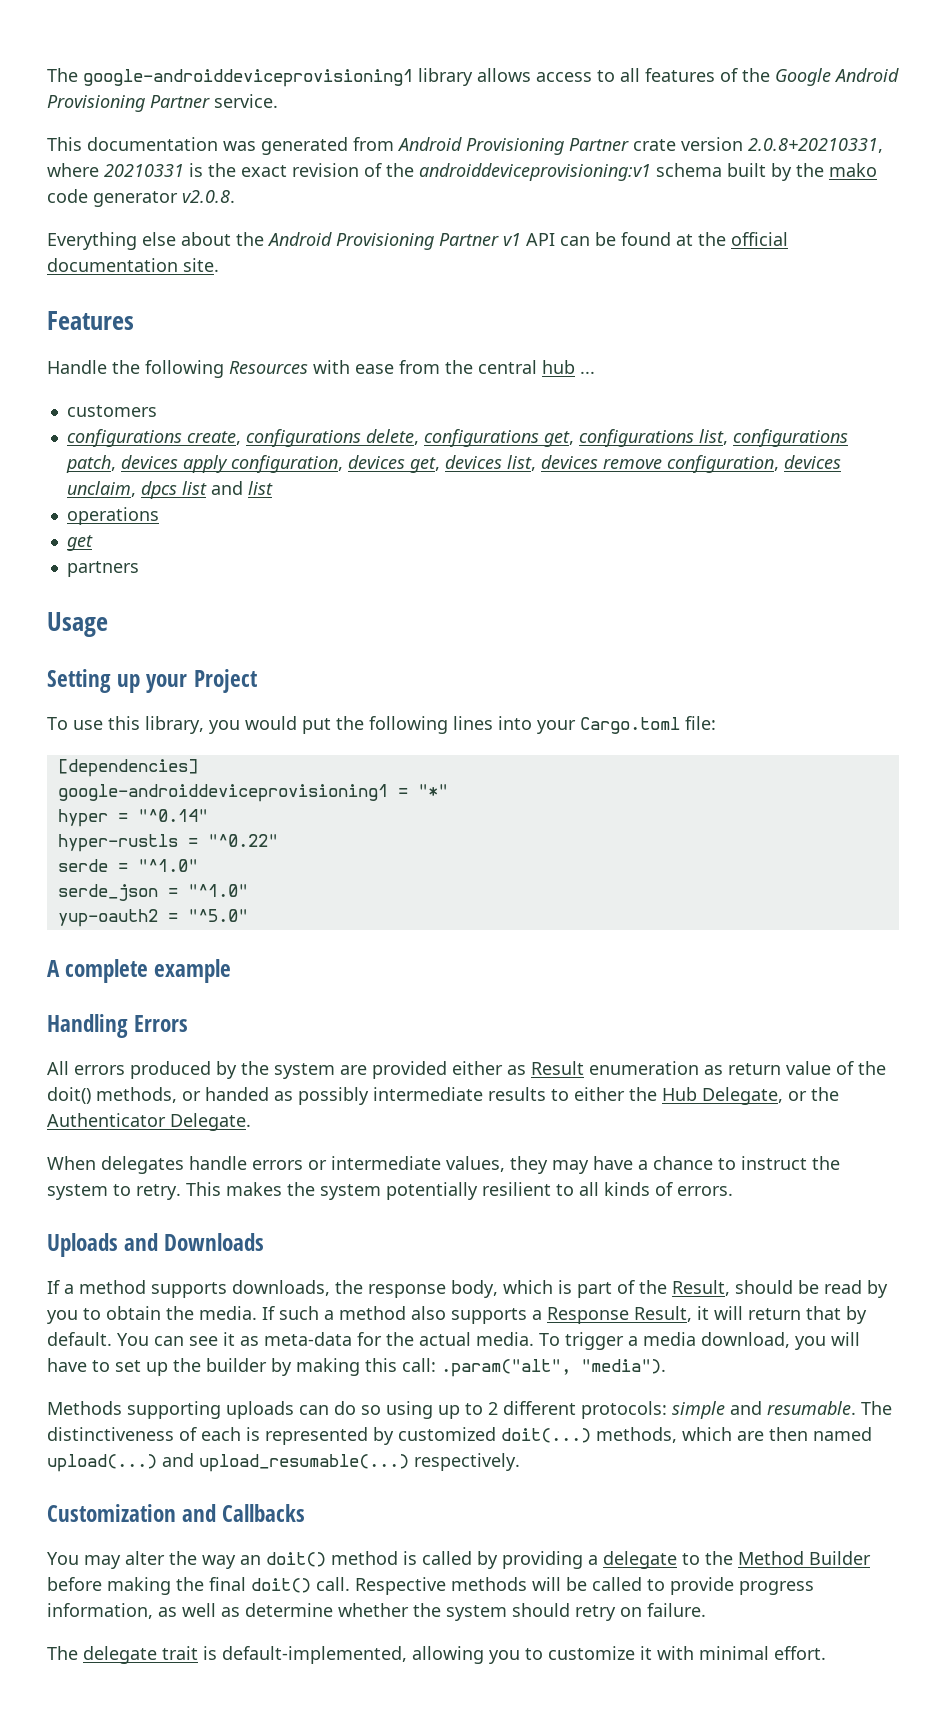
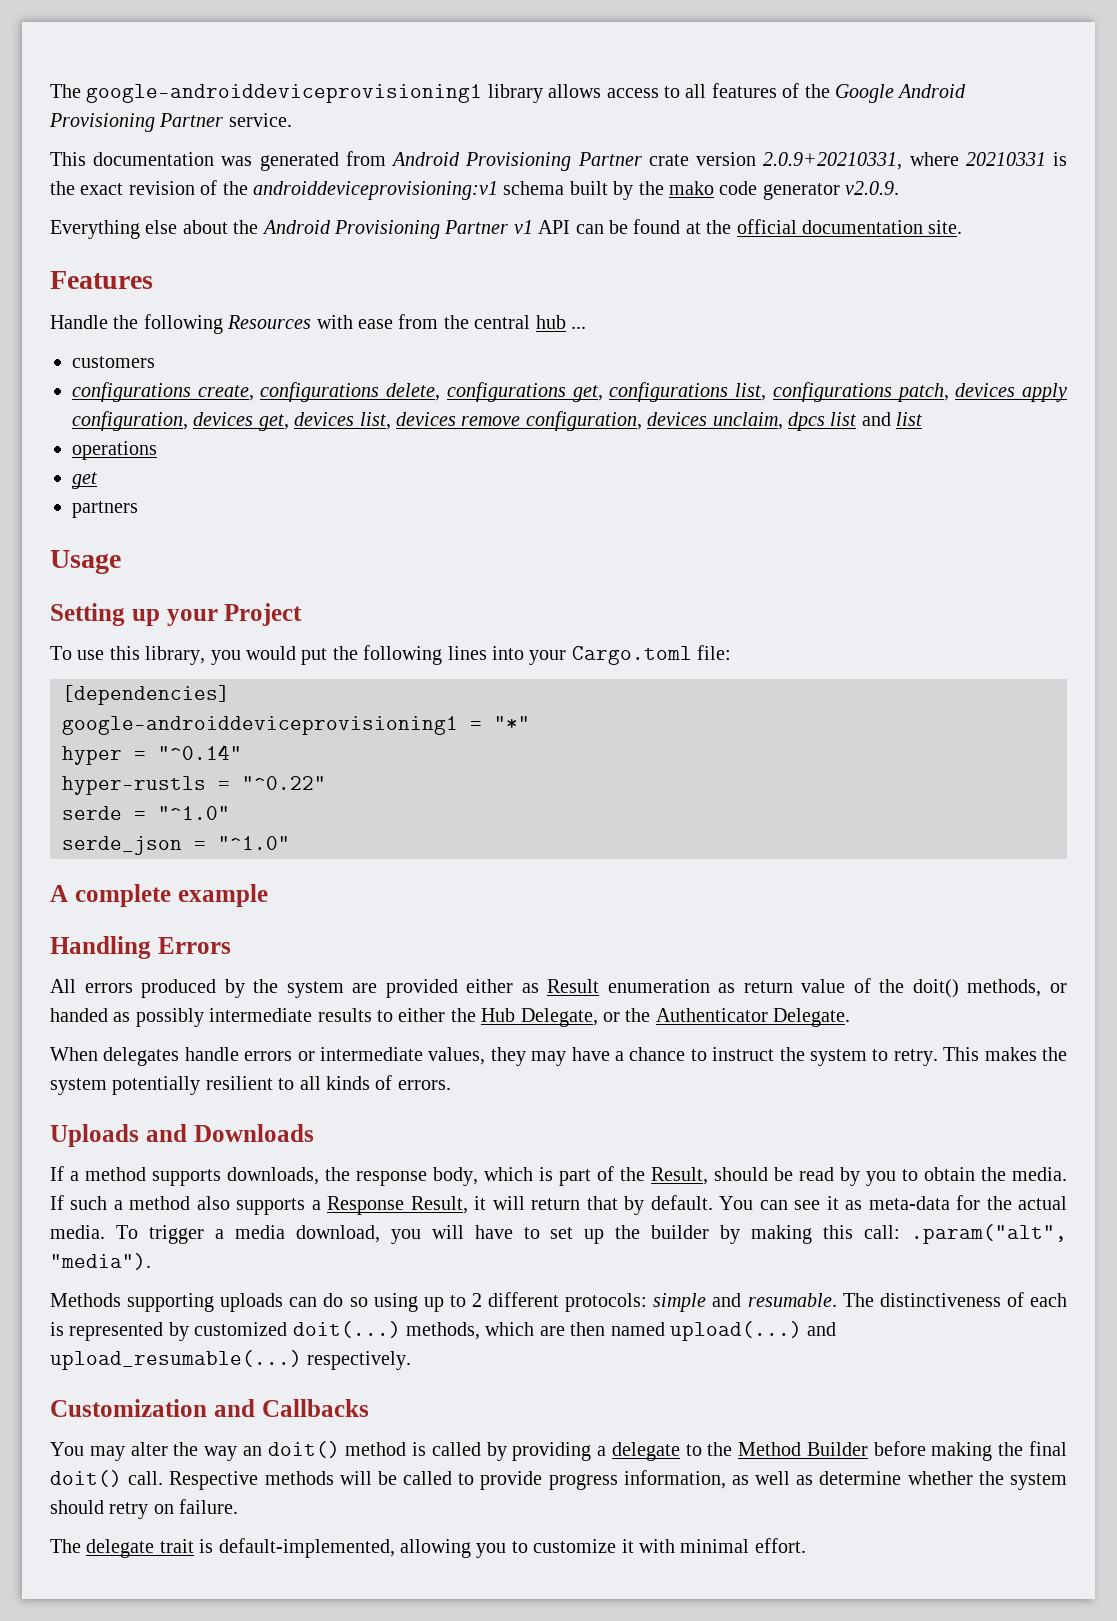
[748,138,883,153] 2.0.8+20210331, -> [763,152,903,170] 2.0.9+20210331,
[182,190,235,203] v2.0.8. -> [845,181,900,195] v2.0.9.
[57,909,248,927] // yup-oauth2 = "^5.0" -> (290, 843) none

